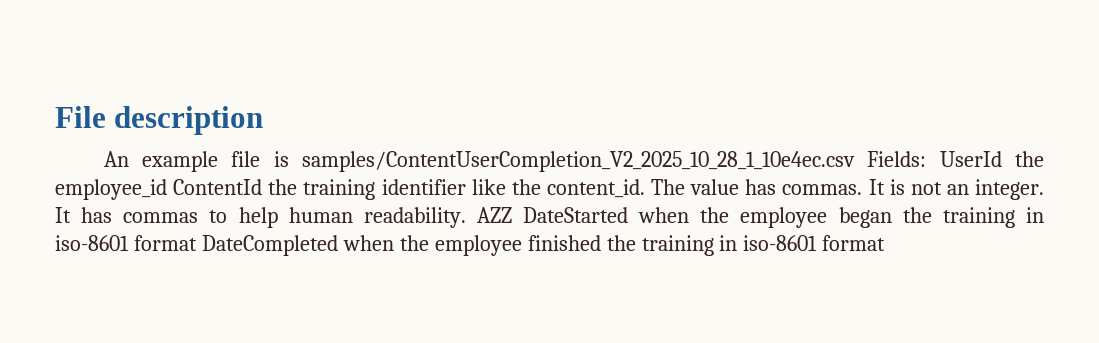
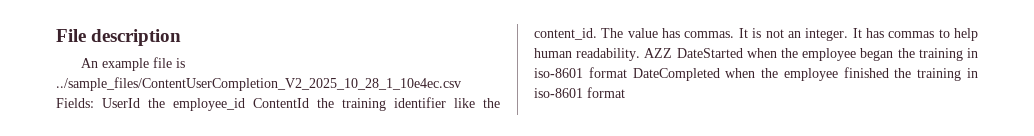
[302,151,856,172] samples/ContentUserCompletion_V2_2025_10_28_1_10e4ec.csv -> [56,77,461,91] ../sample_files/ContentUserCompletion_V2_2025_10_28_1_10e4ec.csv

